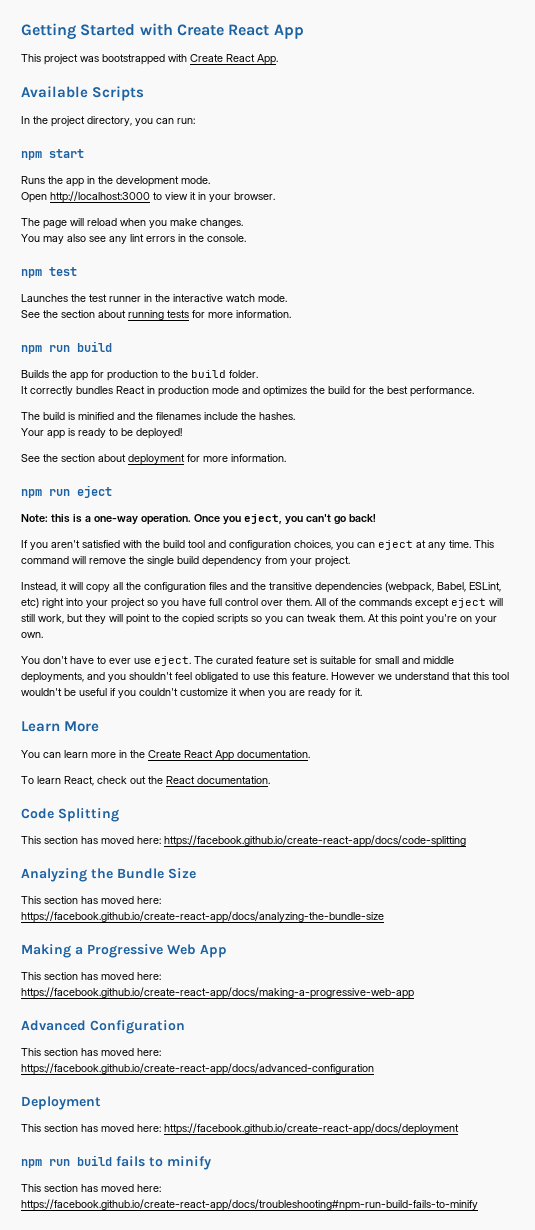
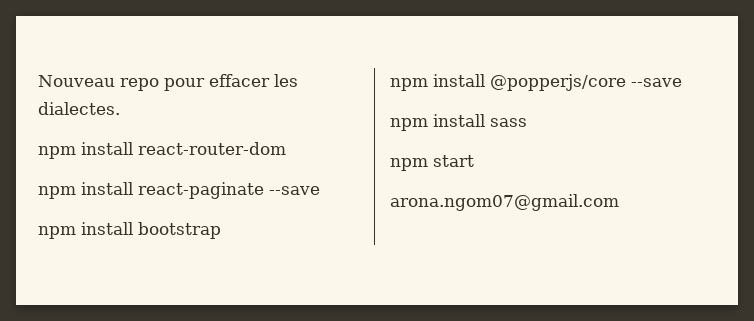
[21,23,304,40] [21,54,278,65] [21,86,145,101] [21,116,195,127] [21,149,84,160] [21,176,210,187] [21,191,275,203] [21,218,243,229] [21,234,246,244] [21,267,77,278] [21,294,287,302] [21,310,291,320] [21,341,112,354] [21,370,258,381] [21,386,474,397] [21,412,295,420] [21,428,182,439] [21,454,286,465] [21,485,112,498] [21,514,376,525] [21,540,494,550] [21,556,350,567] [21,582,501,593] [21,598,503,609] [21,614,497,625] [21,632,43,638] [21,656,454,666] [21,672,509,683] [21,688,362,698] [21,721,100,732] [21,750,310,761] [21,776,270,786] [21,808,119,822] [21,835,466,847] [21,868,196,882] [21,896,161,904] [21,911,384,923] [21,944,227,958] [21,972,161,980] [21,987,414,999] [21,1020,185,1034] [21,1048,161,1056] [21,1063,374,1075] [21,1096,101,1110] [21,1123,459,1135] [21,1155,211,1170] [21,1184,161,1192] [21,1199,478,1211] Getting Started with Create React App // This project was bootstrapped with Create React App. // Available Scripts // In the project directory, you can run: // npm start // Runs the app in the development mode. // Open http://localhost:3000 to view it in your browser. // The page will reload when you make changes. // You may also see any lint errors in the console. // npm test // Launches the test runner in the interactive watch mode. // See the section about running tests for more information. // npm run build // Builds the app for production to the build folder. // It correctly bundles React in production mode and optimizes the build for the best performance. // The build is minified and the filenames include the hashes. // Your app is ready to be deployed! // See the section about deployment for more information. // npm run eject // Note: this is a one-way operation. Once you eject, you can't go back! // If you aren't satisfied with the build tool and configuration choices, you can eject at any time. This command will remove the single build dependency from your project. // Instead, it will copy all the configuration files and the transitive dependencies (webpack, Babel, ESLint, etc) right into your project so you have full control over them. All of the commands except eject will still work, but they will point to the copied scripts so you can tweak them. At this point you're on your own. // You don't have to ever use eject. The curated feature set is suitable for small and middle deployments, and you shouldn't feel obligated to use this feature. However we understand that this tool wouldn't be useful if you couldn't customize it when you are ready for it. // Learn More // You can learn more in the Create React App documentation. // To learn React, check out the React documentation. // Code Splitting // This section has moved here: https://facebook.github.io/create-react-app/docs/code-splitting // Analyzing the Bundle Size // This section has moved here: https://facebook.github.io/create-react-app/docs/analyzing-the-bundle-size // Making a Progressive Web App // This section has moved here: https://facebook.github.io/create-react-app/docs/making-a-progressive-web-app // Advanced Configuration // This section has moved here: https://facebook.github.io/create-react-app/docs/advanced-configuration // Deployment // This section has moved here: https://facebook.github.io/create-react-app/docs/deployment // npm run build fails to minify // This section has moved here: https://facebook.github.io/create-react-app/docs/troubleshooting#npm-run-build-fails-to-minify -> [38,74,298,91] [38,102,120,115] [38,142,286,159] [38,182,320,199] [38,222,221,239] [390,74,682,91] [390,114,527,131] [390,155,474,171] [390,194,619,211] Nouveau repo pour effacer les dialectes. // npm install react-router-dom // npm install react-paginate --save // npm install bootstrap // npm install @popperjs/core --save // npm install sass // npm start // arona.ngom07@gmail.com

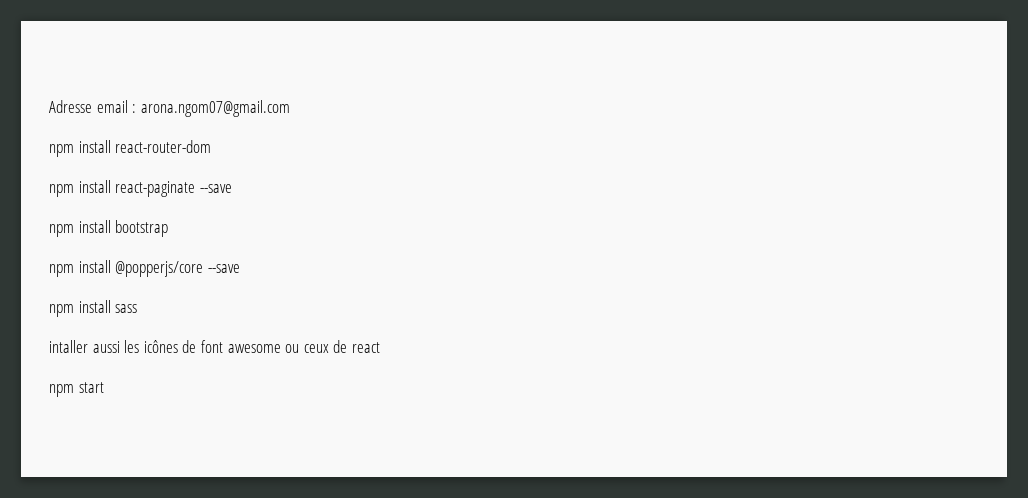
[38,74,298,91] [38,102,120,115] Nouveau repo pour effacer les dialectes. -> [49,100,290,117] Adresse email : arona.ngom07@gmail.com
(527, 122) none -> [49,340,380,353] // intaller aussi les icônes de font awesome ou ceux de react
[390,194,619,211] // arona.ngom07@gmail.com -> (104, 387) none

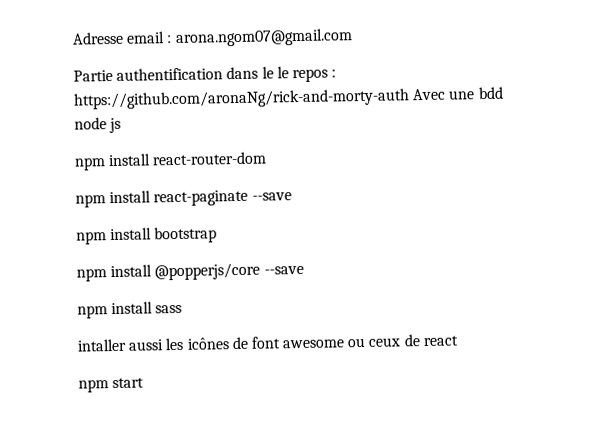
(290, 108) none -> [73,66,337,83] [73,86,504,110] [74,117,122,134] // Partie authentification dans le le repos : https://github.com/aronaNg/rick-and-morty-auth Avec une bdd node js

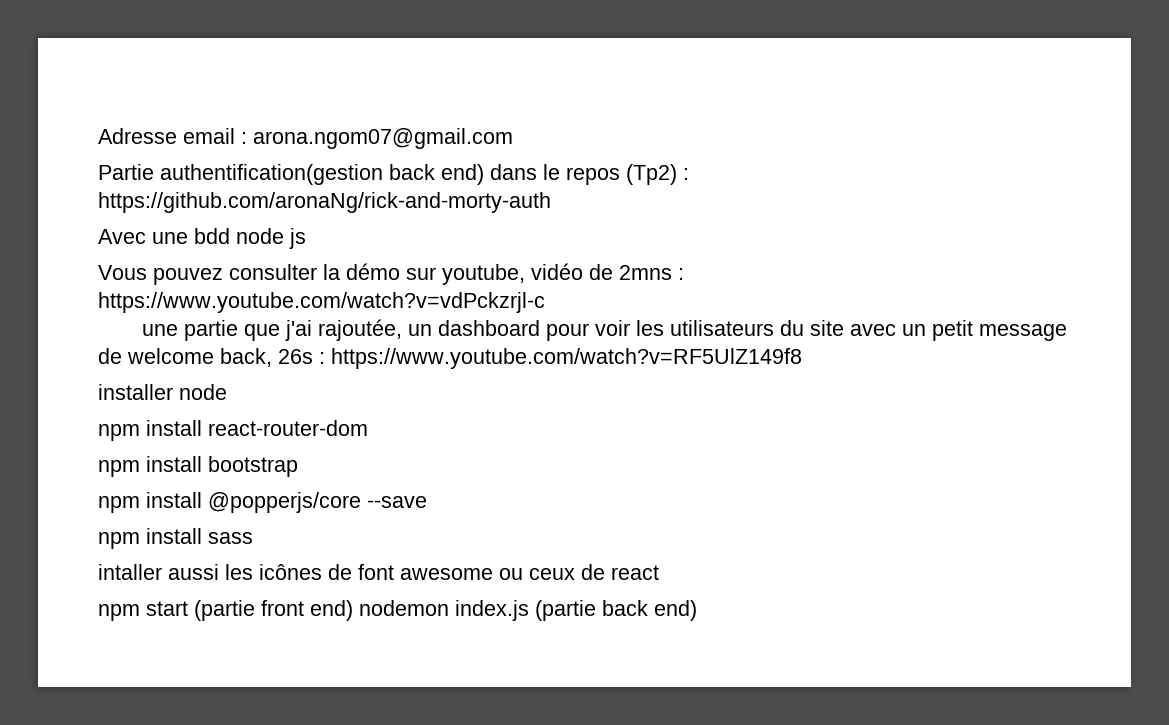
[116,66,328,83] authentification dans le le repos -> [160,164,677,185] authentification(gestion back end) dans le repos (Tp2)
(410, 99) none -> (551, 202) //
(122, 125) none -> [98,263,684,285] [98,292,545,313] [141,319,1067,341] [98,348,802,369] [98,384,227,400] // Vous pouvez consulter la démo sur youtube, vidéo de 2mns : https://www.youtube.com/watch?v=vdPckzrjl-c // une partie que j'ai rajoutée, un dashboard pour voir les utilisateurs du site avec un petit message de welcome back, 26s : https://www.youtube.com/watch?v=RF5UlZ149f8 // installer node
[75,189,292,208] // npm install react-paginate --save -> (368, 428) none
(145, 383) none -> [194,600,697,621] (partie front end) nodemon index.js (partie back end)

